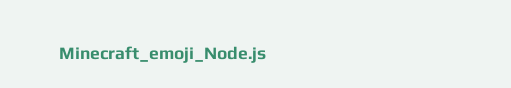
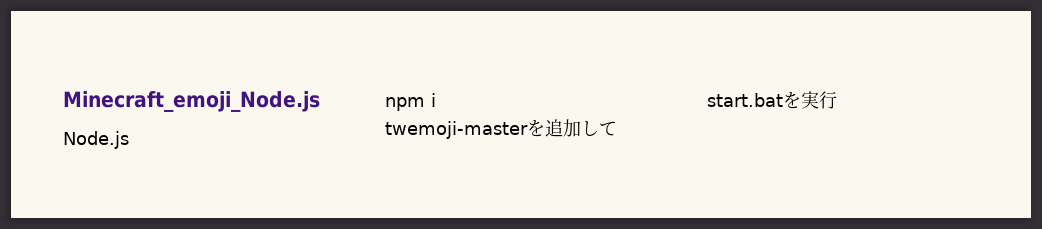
(266, 54) none -> [63,131,129,149] [385,93,436,111] [385,119,617,139] [707,91,837,109] // Node.js // npm i // twemoji-masterを追加してstart.batを実行

